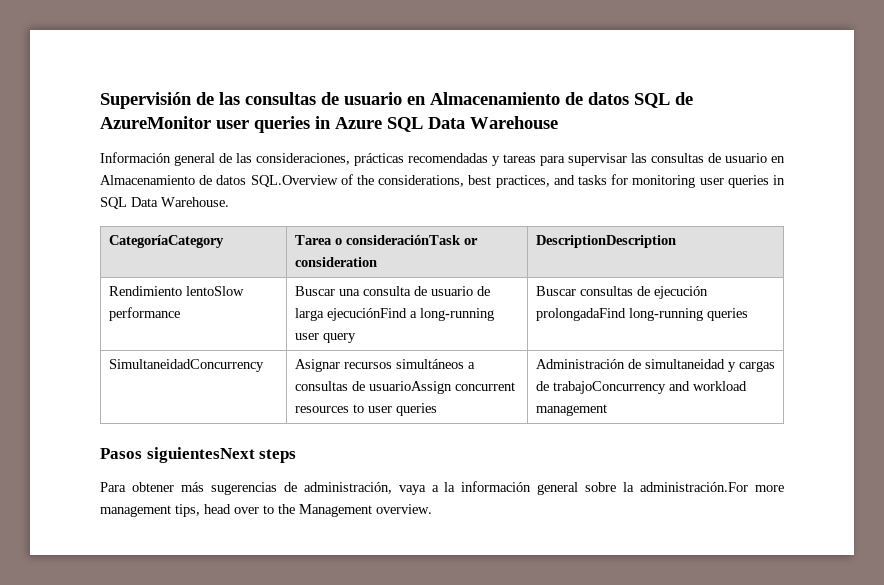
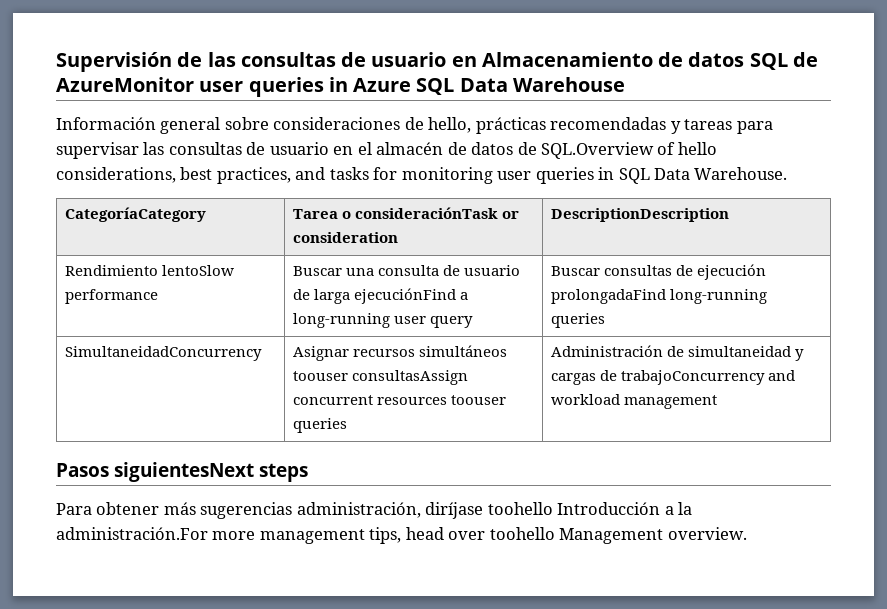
[219,153,350,165] de las consideraciones, -> [224,117,472,133] sobre consideraciones de hello,
[100,175,247,185] Almacenamiento de datos -> [357,142,537,155] el almacén de datos de
[357,175,374,185] the -> [677,142,717,155] hello
[467,362,475,369] [294,381,515,394] [294,404,392,413] a consultas de usuarioAssign concurrent resources to user -> [293,370,469,385] [293,395,507,405] toouser consultasAssign concurrent resources toouser
[283,481,617,495] de administración, vaya a la información general sobre -> [296,502,674,519] administración, diríjase toohello Introducción a
[263,504,295,514] to the -> [489,527,555,540] toohello

